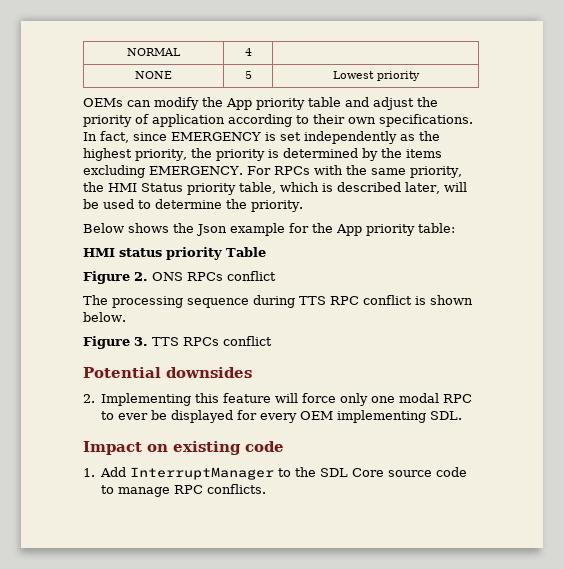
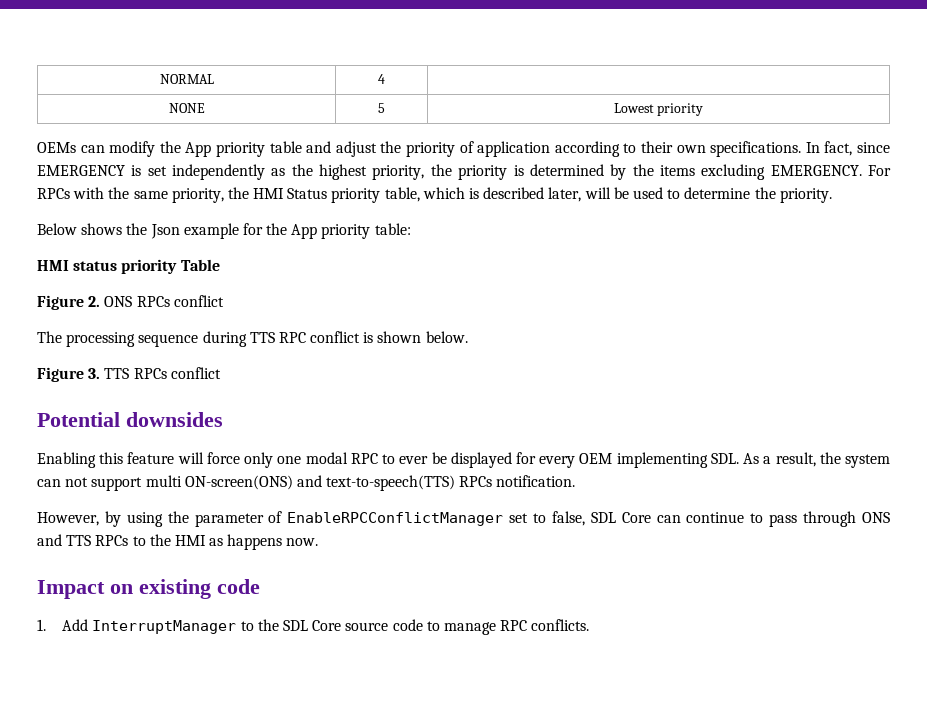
[83,393,192,406] 2. Implementing -> [37,452,96,468] Enabling
(463, 415) none -> [743,452,891,468] [37,475,576,491] [37,511,890,527] [37,534,319,550] As a result, the system can not support multi ON-screen(ONS) and text-to-speech(TTS) RPCs notification. // However, by using the parameter of EnableRPCConflictManager set to false, SDL Core can continue to pass through ONS and TTS RPCs to the HMI as happens now.

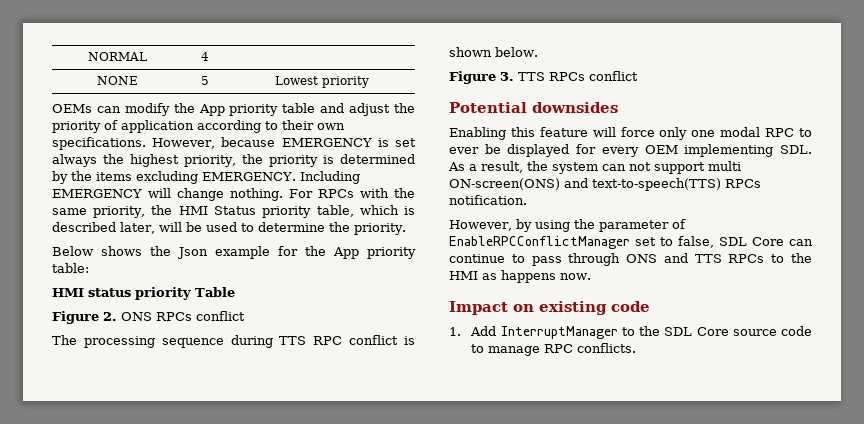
[805,141,891,156] In fact, since -> [152,137,276,149] However, because
[172,164,286,180] independently as -> [52,154,97,167] always
(862, 170) none -> [299,171,360,184] [52,188,283,201] Including EMERGENCY will change nothing.

